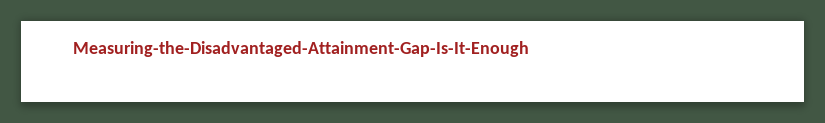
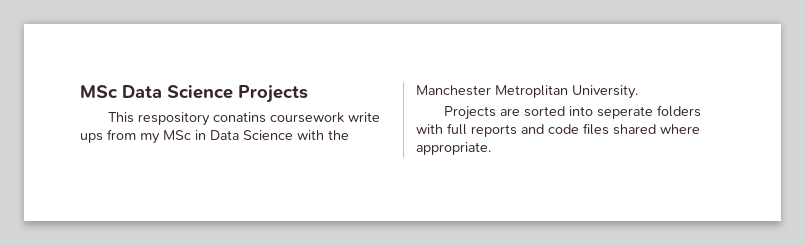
[73,41,529,57] Measuring-the-Disadvantaged-Attainment-Gap-Is-It-Enough -> [80,85,308,103] [108,112,381,126] [80,129,349,144] [416,85,638,99] [444,105,702,120] [416,123,700,137] [416,142,491,155] MSc Data Science Projects // This respository conatins coursework write ups from my MSc in Data Science with the Manchester Metroplitan University. // Projects are sorted into seperate folders with full reports and code files shared where appropriate.

